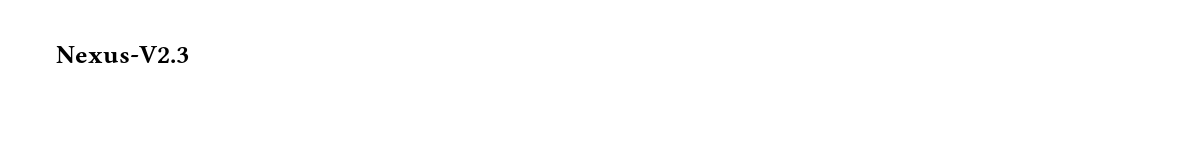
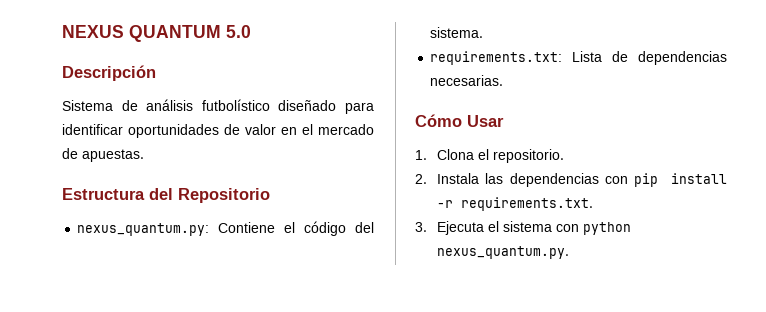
[56,46,189,63] Nexus-V2.3 -> [62,25,251,42] [62,65,156,81] [62,99,374,114] [62,124,374,138] [62,148,144,162] [62,188,270,203] [77,221,374,236] [430,27,484,38] [430,51,727,65] [430,75,504,86] [415,114,504,127] [415,149,564,163] [415,173,727,187] [436,197,593,211] [415,221,631,235] [436,246,569,259] NEXUS QUANTUM 5.0 // Descripción // Sistema de análisis futbolístico diseñado para identificar oportunidades de valor en el mercado de apuestas. // Estructura del Repositorio // nexus_quantum.py: Contiene el código del sistema. // requirements.txt: Lista de dependencias necesarias. // Cómo Usar // 1. Clona el repositorio. // 2. Instala las dependencias con pip install -r requirements.txt. // 3. Ejecuta el sistema con python nexus_quantum.py.

